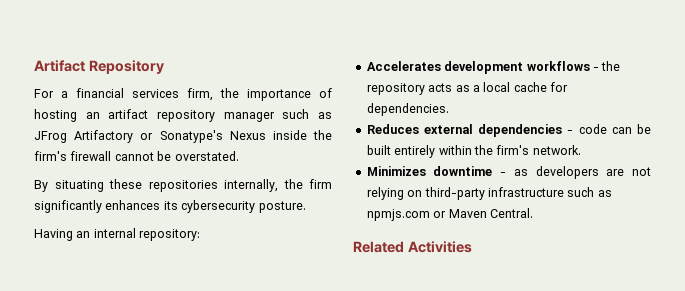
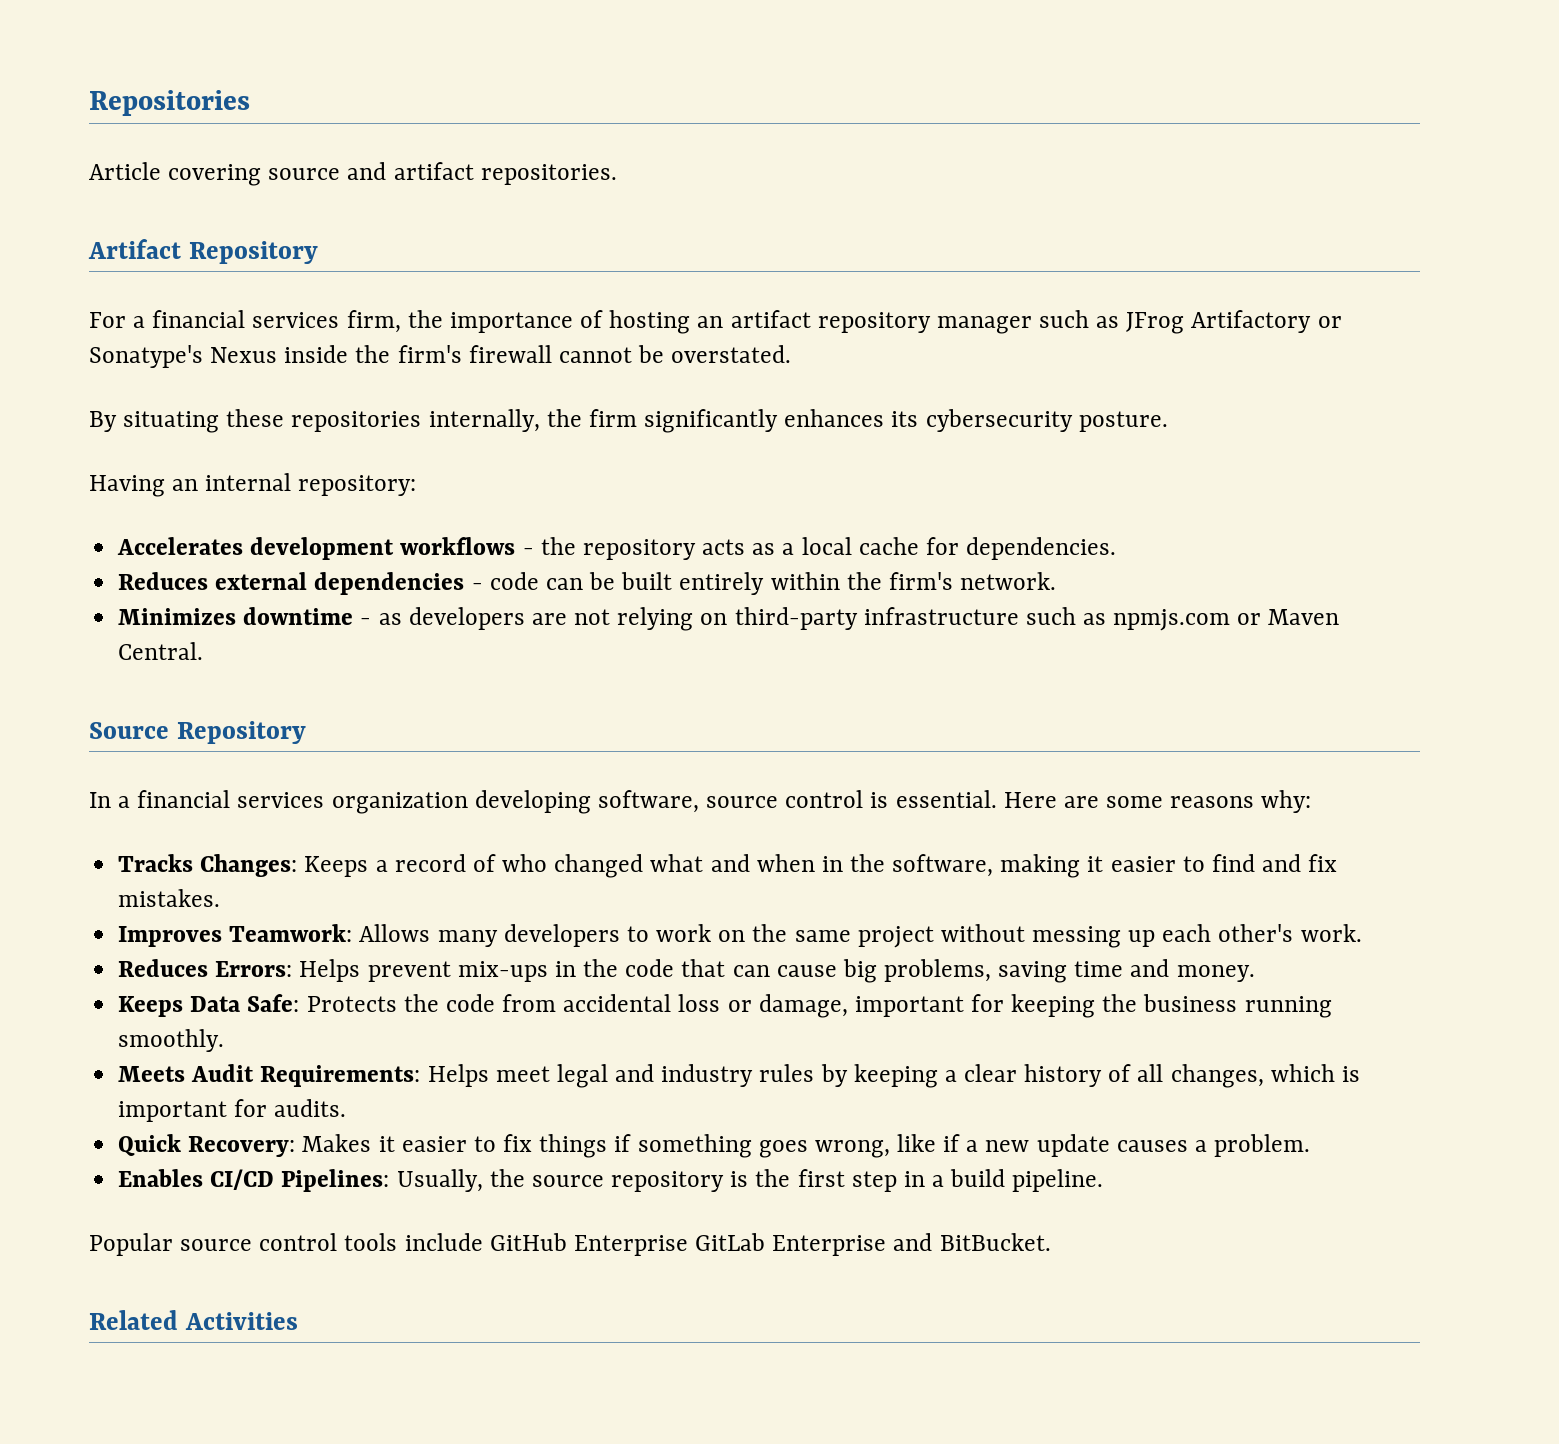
(34, 66) none -> [89,90,250,116] [89,162,617,186] Repositories // Article covering source and artifact repositories. //
(533, 213) none -> [89,721,306,744] [89,790,1312,814] [118,854,1338,878] [118,889,221,907] [118,924,1362,948] [118,959,1255,983] [118,994,1332,1018] [118,1029,225,1052] [118,1064,1360,1088] [118,1099,347,1122] [118,1134,1311,1158] [118,1169,1104,1192] [89,1233,1051,1256] // Source Repository // In a financial services organization developing software, source control is essential. Here are some reasons why: // Tracks Changes: Keeps a record of who changed what and when in the software, making it easier to find and fix mistakes. // Improves Teamwork: Allows many developers to work on the same project without messing up each other's work. // Reduces Errors: Helps prevent mix-ups in the code that can cause big problems, saving time and money. // Keeps Data Safe: Protects the code from accidental loss or damage, important for keeping the business running smoothly. // Meets Audit Requirements: Helps meet legal and industry rules by keeping a clear history of all changes, which is important for audits. // Quick Recovery: Makes it easier to fix things if something goes wrong, like if a new update causes a problem. // Enables CI/CD Pipelines: Usually, the source repository is the first step in a build pipeline. // Popular source control tools include GitHub Enterprise GitLab Enterprise and BitBucket.

